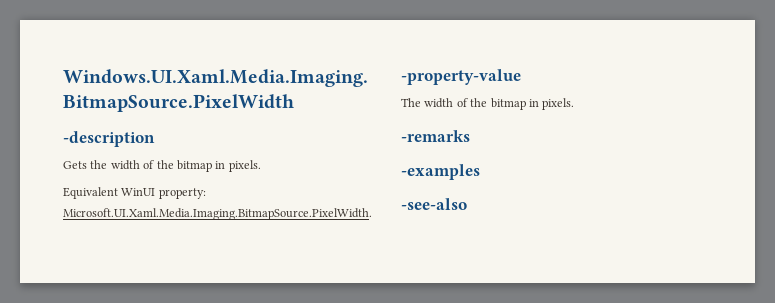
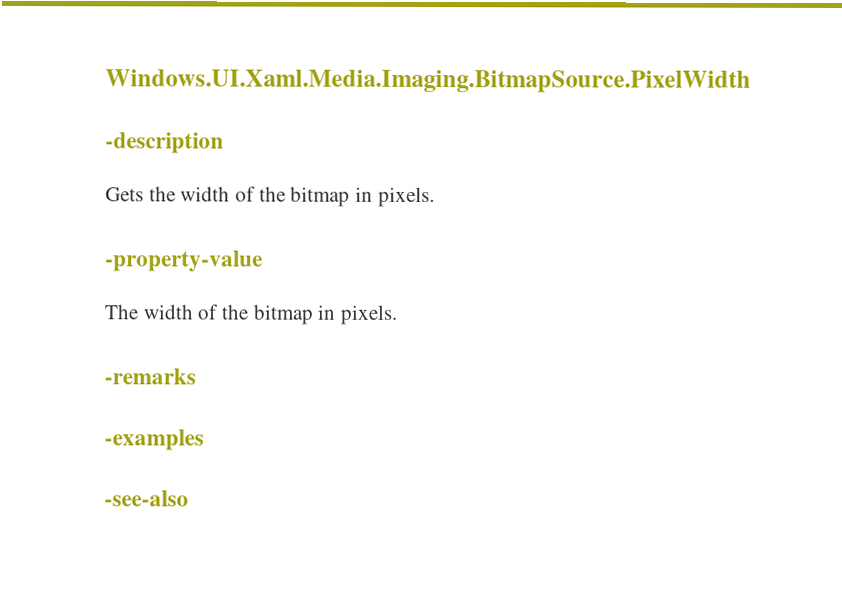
[63,187,206,199] [63,208,372,220] // Equivalent WinUI property: Microsoft.UI.Xaml.Media.Imaging.BitmapSource.PixelWidth. -> (435, 197) none

